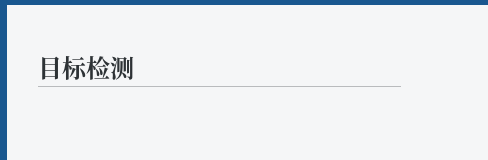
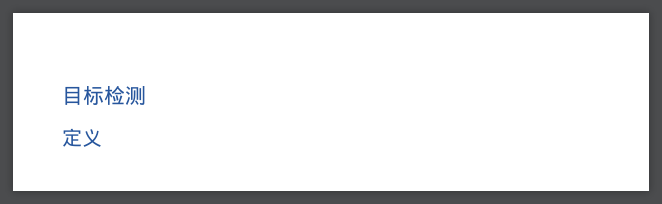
(134, 68) none -> [62,128,102,147] // 定义

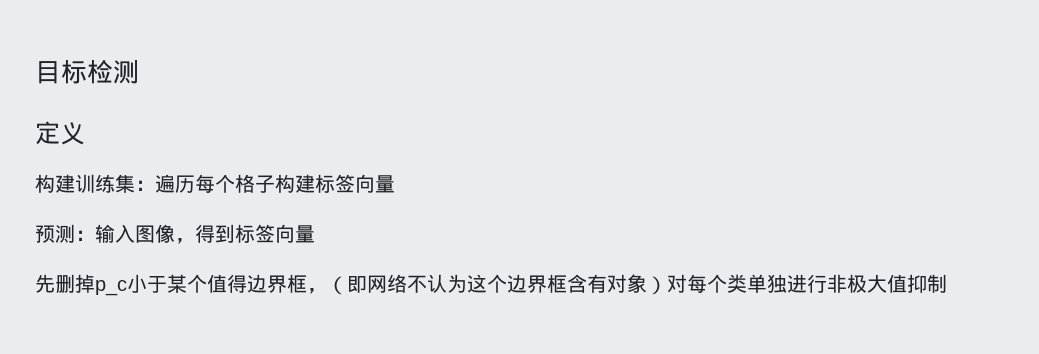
(102, 138) none -> [35,174,395,193] [35,224,315,244] [35,274,947,296] // 构建训练集：遍历每个格子构建标签向量 // 预测：输入图像，得到标签向量 // 先删掉p_c小于某个值得边界框，（即网络不认为这个边界框含有对象）对每个类单独进行非极大值抑制

